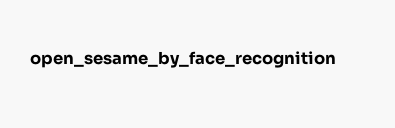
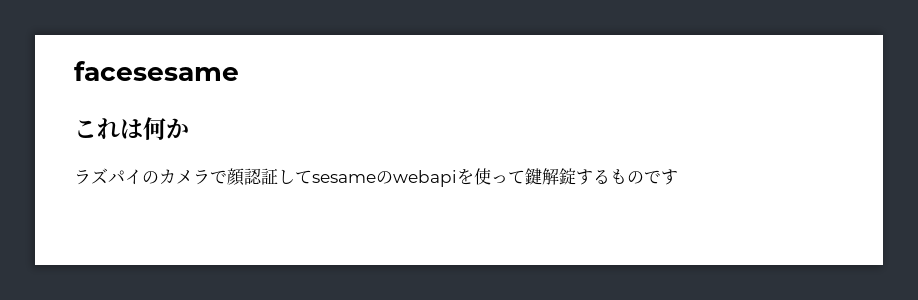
[30,51,336,68] open_sesame_by_face_recognition -> [74,61,239,81] [74,117,189,140] [74,168,678,187] facesesame // これは何か // ラズパイのカメラで顔認証してsesameのwebapiを使って鍵解錠するものです

